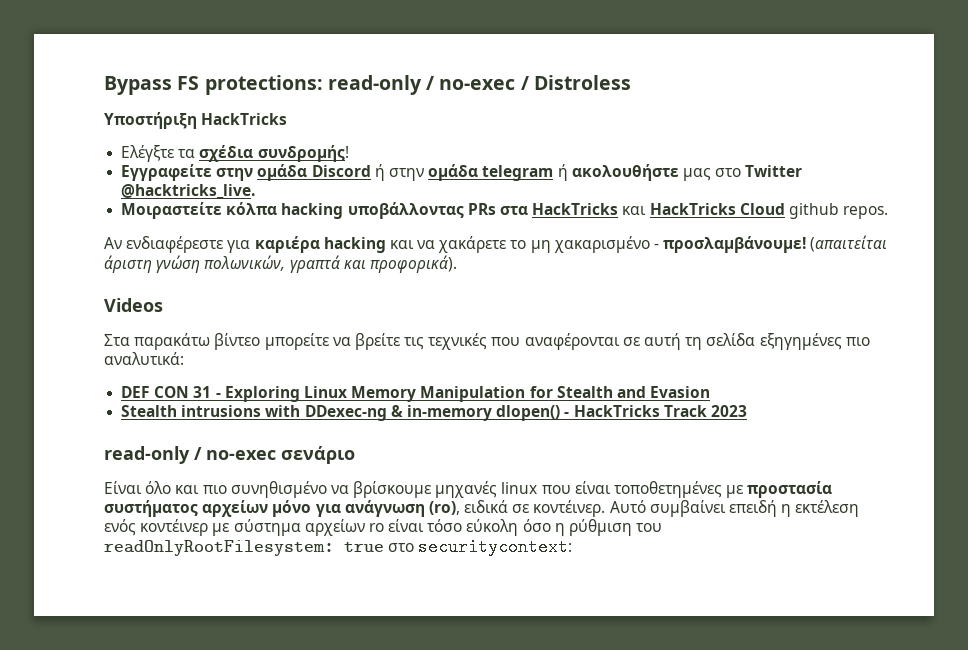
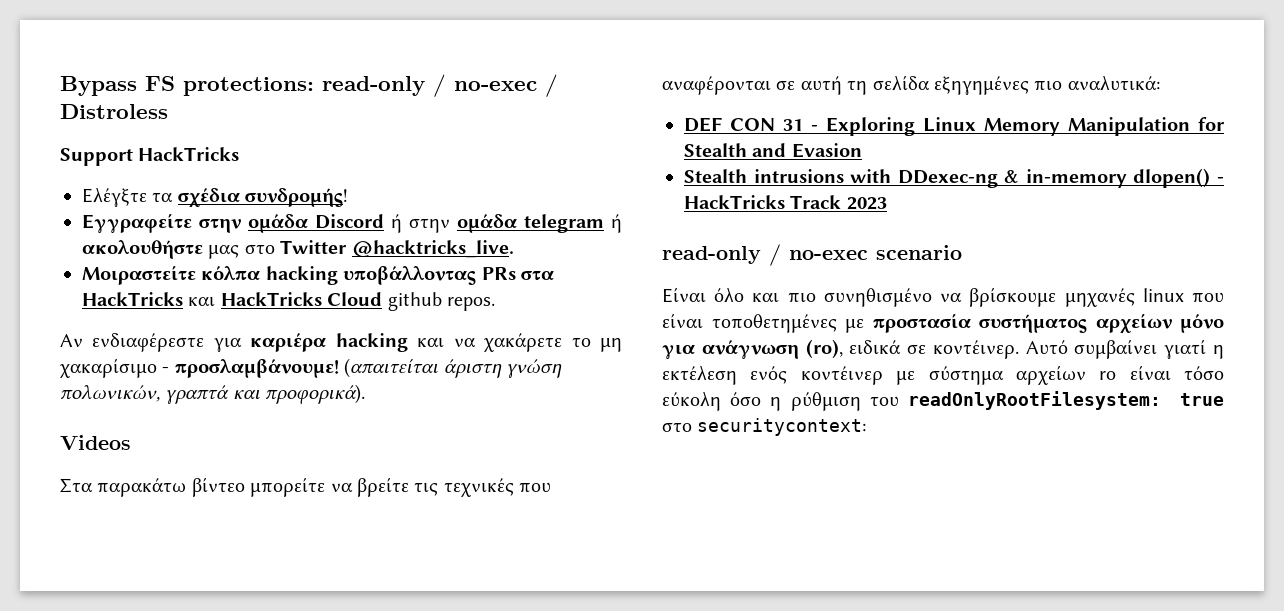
[104,112,197,129] Υποστήριξη -> [60,148,133,166] Support
[553,236,650,253] χακαρισμένο -> [60,358,157,378] χακαρίσιμο
[281,446,355,464] σενάριο -> [876,245,962,260] scenario
[729,500,778,517] επειδή -> [1164,339,1207,359] γιατί

